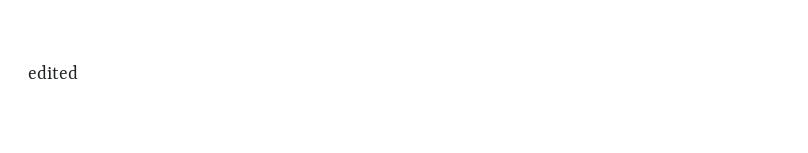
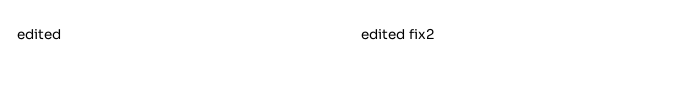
[28,65,78,79] edited -> [17,29,61,40] [361,28,434,40] edited // edited fix2

